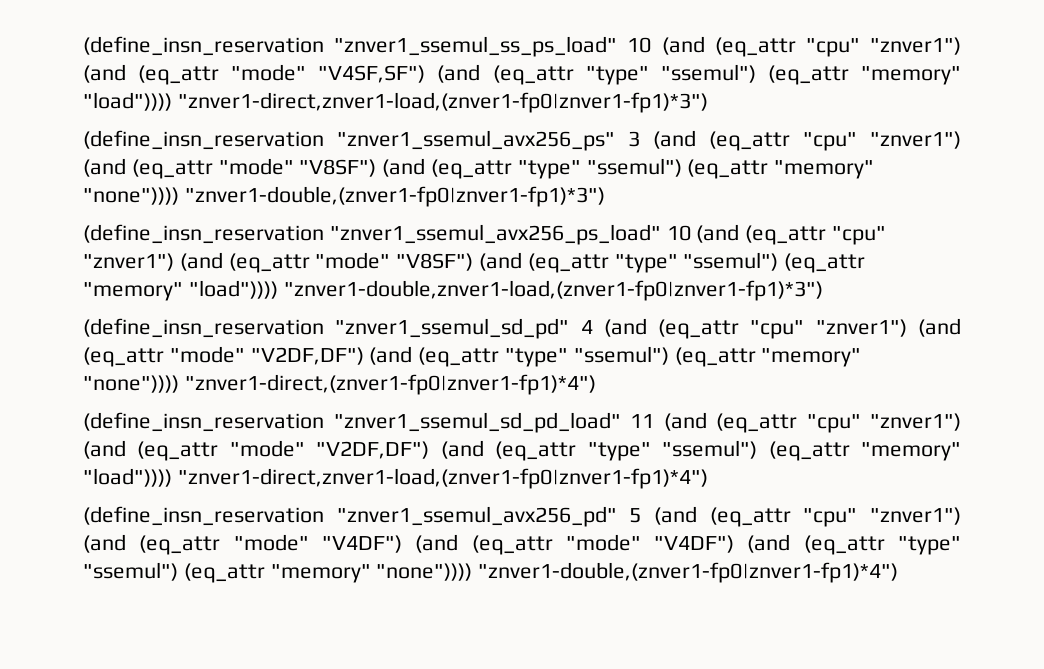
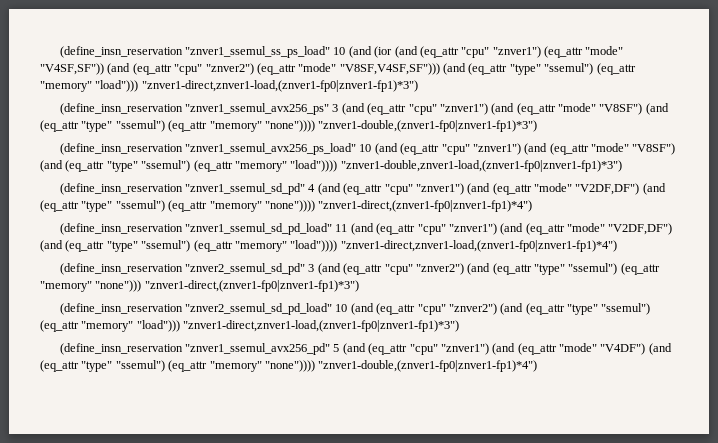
[714,37,961,57] [83,64,961,85] [83,92,172,111] (eq_attr "cpu" "znver1") (and (eq_attr "mode" "V4SF,SF") (and (eq_attr "type" "ssemul") (eq_attr "memory" "load")))) -> [374,46,624,58] [40,63,636,75] [40,80,139,92] (ior (and (eq_attr "cpu" "znver1") (eq_attr "mode" "V4SF,SF")) (and (eq_attr "cpu" "znver2") (eq_attr "mode" "V8SF,V4SF,SF"))) (and (eq_attr "type" "ssemul") (eq_attr "memory" "load")))
(708, 478) none -> [59,263,660,275] [40,280,359,292] [59,303,651,315] [40,320,460,332] // (define_insn_reservation "znver2_ssemul_sd_pd" 3 (and (eq_attr "cpu" "znver2") (and (eq_attr "type" "ssemul") (eq_attr "memory" "none"))) "znver1-direct,(znver1-fp0|znver1-fp1)*3") // (define_insn_reservation "znver2_ssemul_sd_pd_load" 10 (and (eq_attr "cpu" "znver2") (and (eq_attr "type" "ssemul") (eq_attr "memory" "load"))) "znver1-direct,znver1-load,(znver1-fp0|znver1-fp1)*3")
[565,534,885,555] "mode" "V4DF") (and (eq_attr -> (79, 366) none

